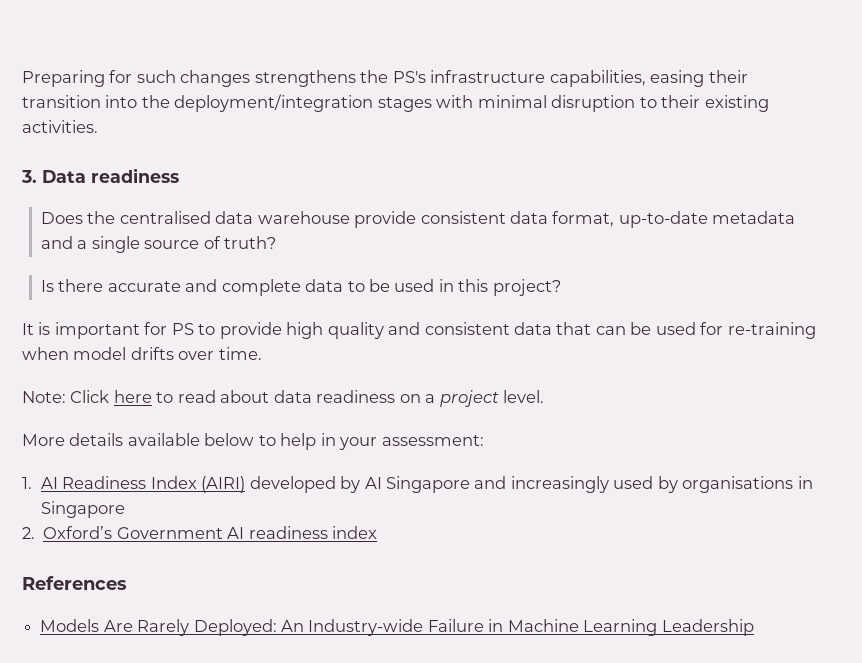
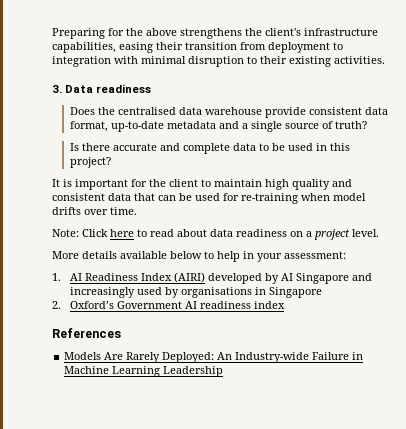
[136,70,251,87] such changes -> [126,28,177,36] the above
[392,71,426,83] PS's -> [265,28,301,36] client's
[105,94,432,112] into the deployment/integration stages -> [240,42,343,53] [52,56,111,67] from deployment to integration
[171,322,282,339] PS to provide -> [149,179,262,187] the client to maintain

